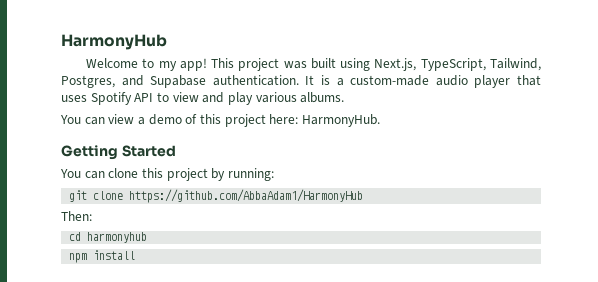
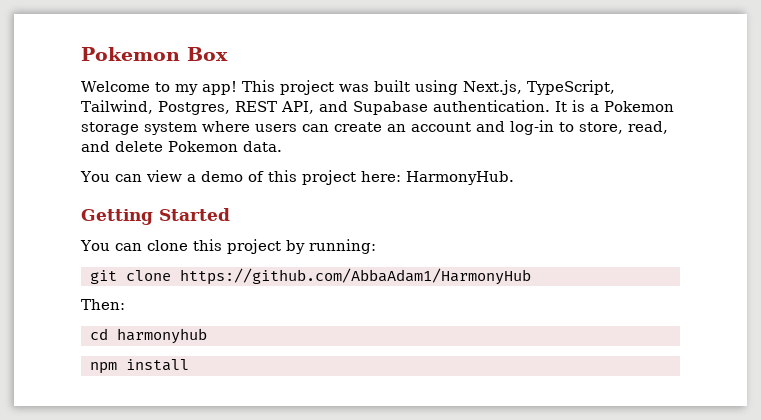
[61,34,167,50] HarmonyHub -> [81,47,228,61] Pokemon Box
(115, 81) none -> [234,101,314,114] REST API,
[350,75,542,88] [61,92,345,105] custom-made audio player that uses Spotify API to view and play various albums. -> [603,101,674,112] [81,120,668,135] [81,141,282,152] Pokemon storage system where users can create an account and log-in to store, read, and delete Pokemon data.

